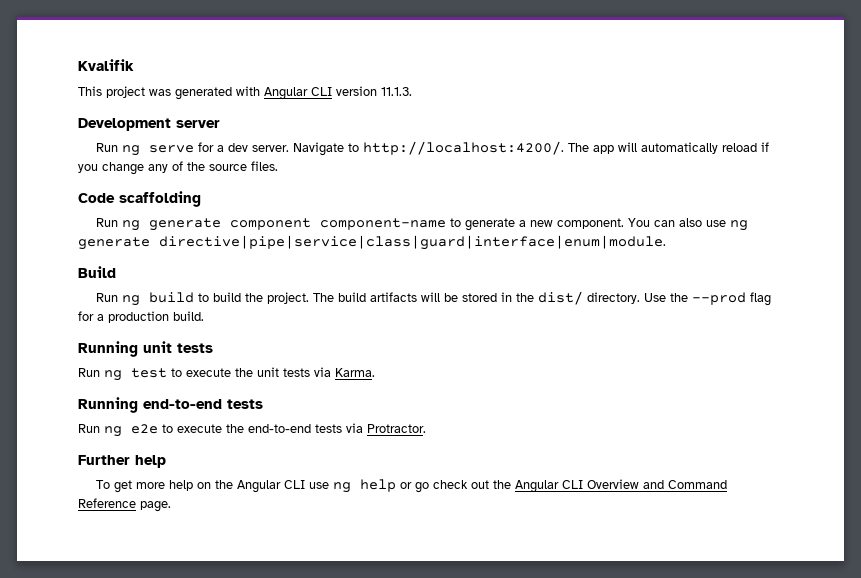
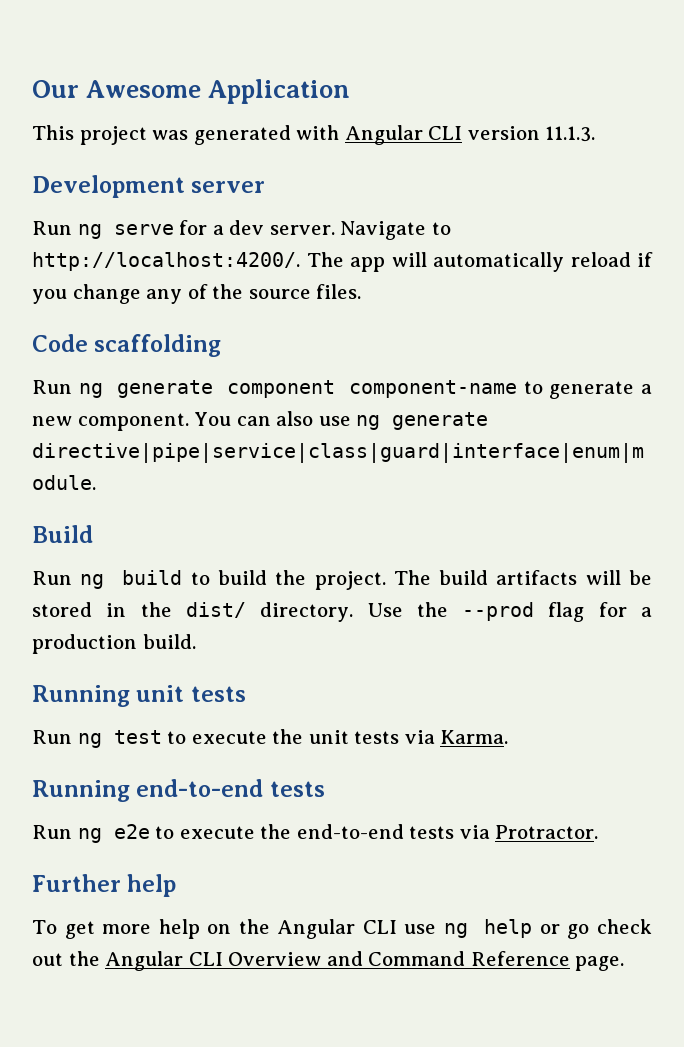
[78,59,134,71] Kvalifik -> [32,79,351,104] Our Awesome Application

